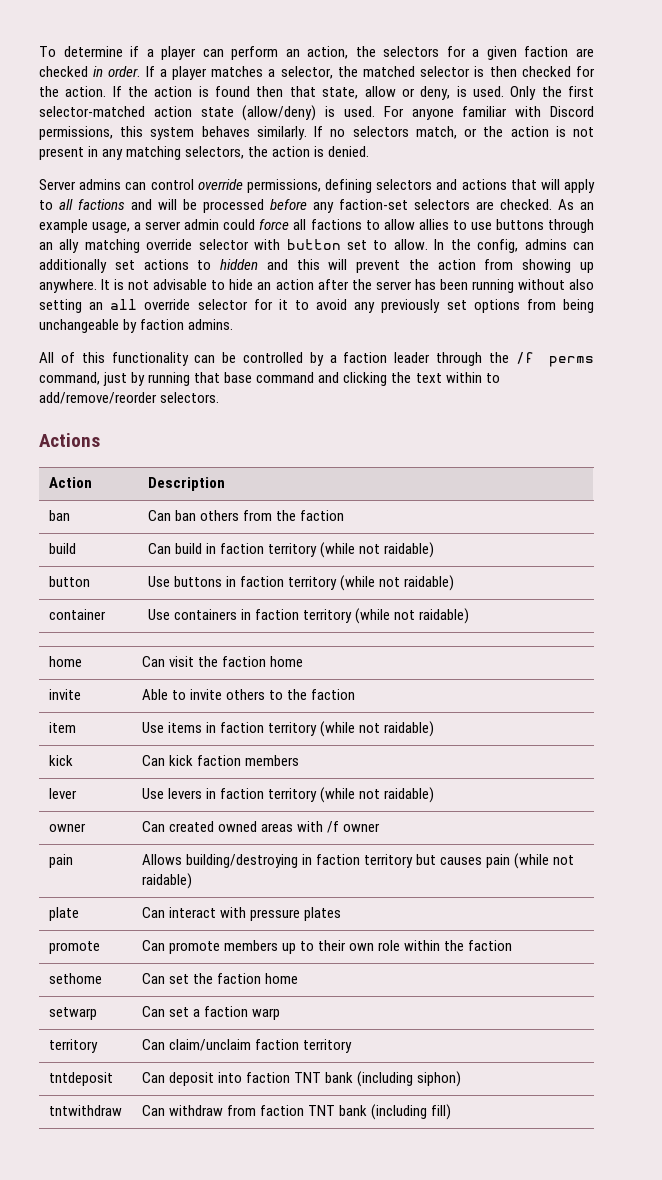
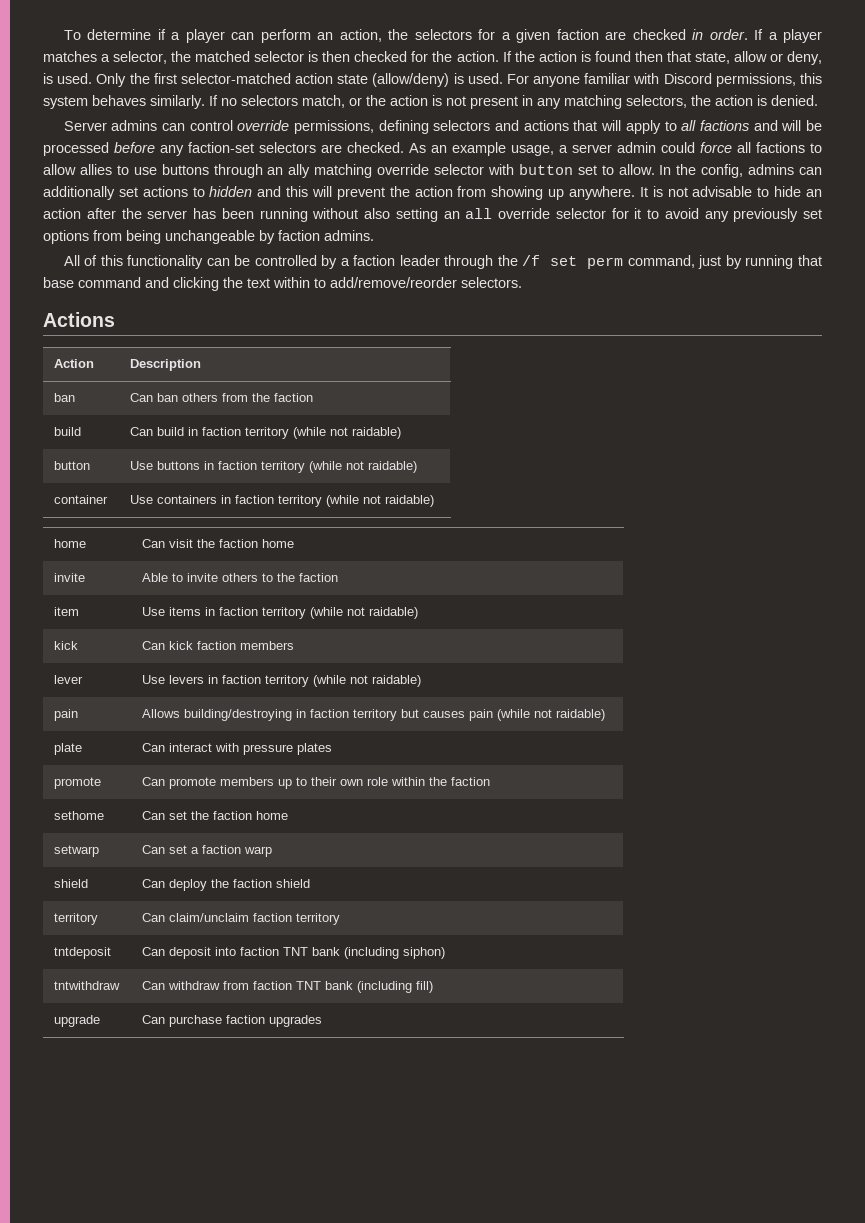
[549,356,594,367] perms -> [550,256,624,269] set perm
[48,823,86,832] [141,821,381,833] // owner | Can created owned areas with /f owner -> (422, 681) none
(281, 1014) none -> [54,879,89,888] [142,879,311,891] // shield | Can deploy the faction shield
(452, 1112) none -> [54,1015,101,1027] [142,1015,323,1027] // upgrade | Can purchase faction upgrades

